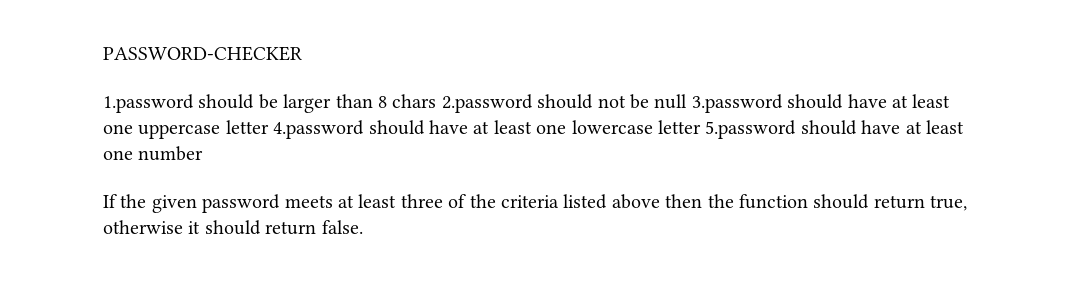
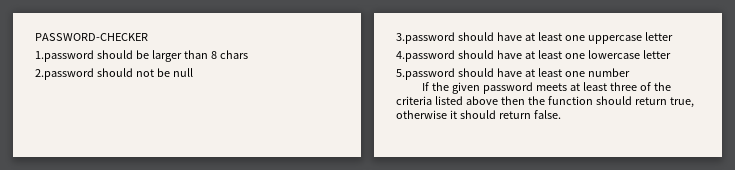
(437, 101) none -> (248, 54) //
(688, 101) none -> (193, 72) //
(269, 127) none -> (673, 36) //
(701, 127) none -> (671, 54) //

